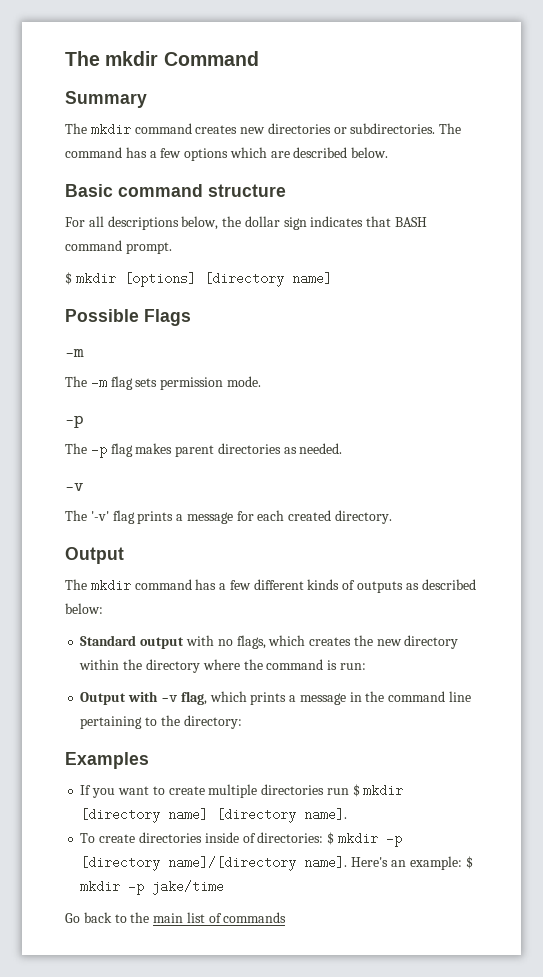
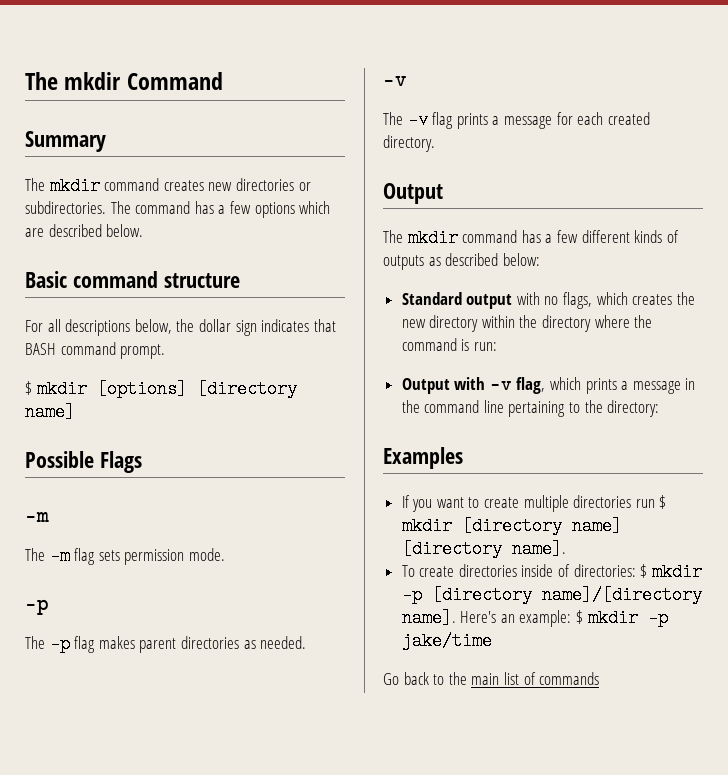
[90,511,109,521] '-v' -> [407,111,428,129] -v

